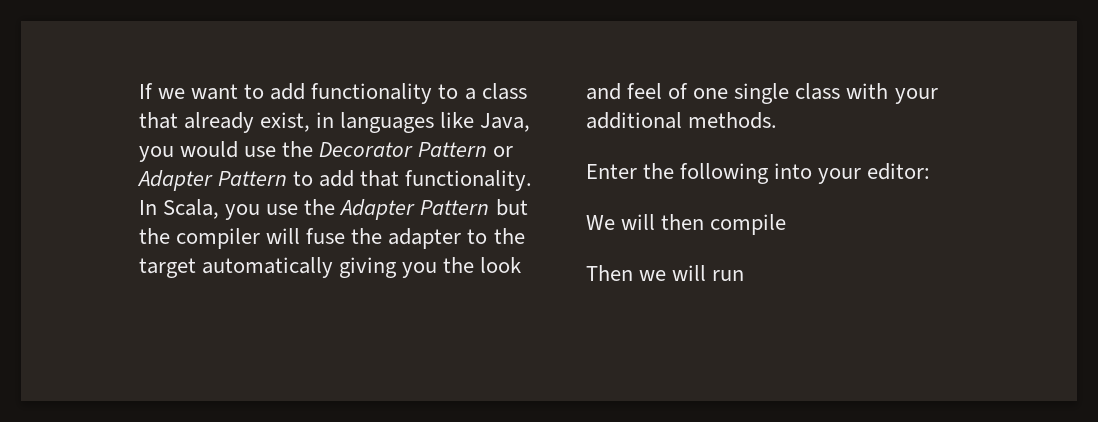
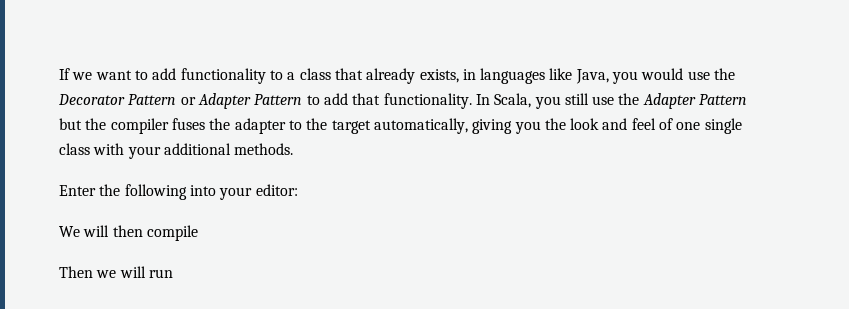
[260,112,311,132] exist, -> [419,69,459,83] exists,
(261, 212) none -> [564,93,589,105] still
[266,228,346,244] will fuse -> [171,118,205,130] fuses
[202,257,334,278] automatically -> [373,118,468,134] automatically,

